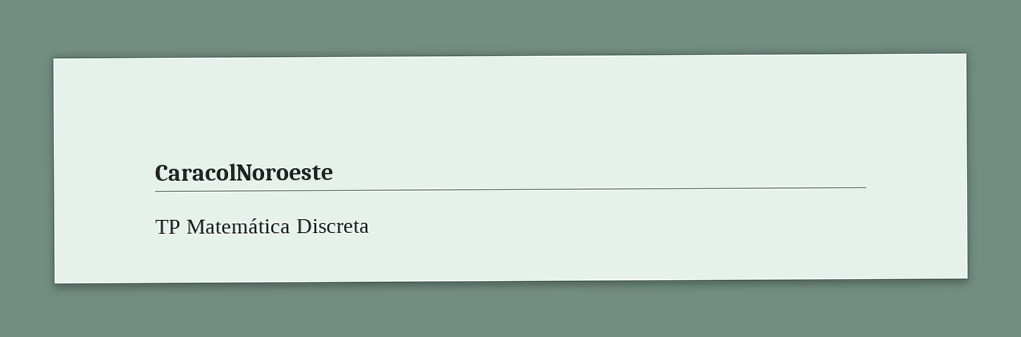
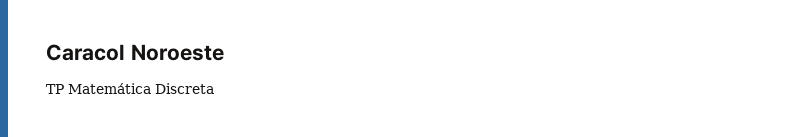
[154,162,334,181] CaracolNoroeste -> [46,44,224,61] Caracol Noroeste

